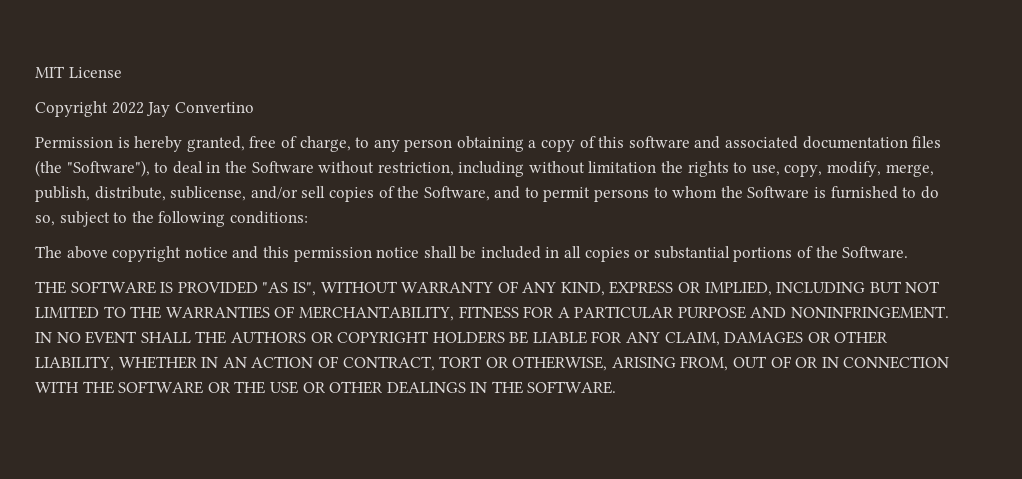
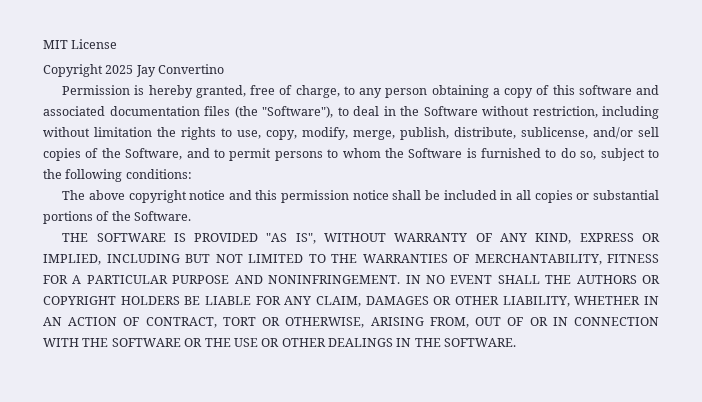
[111,102,144,114] 2022 -> [105,65,134,74] 2025

